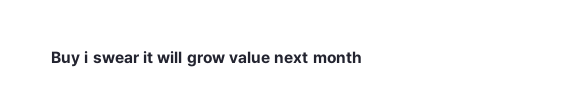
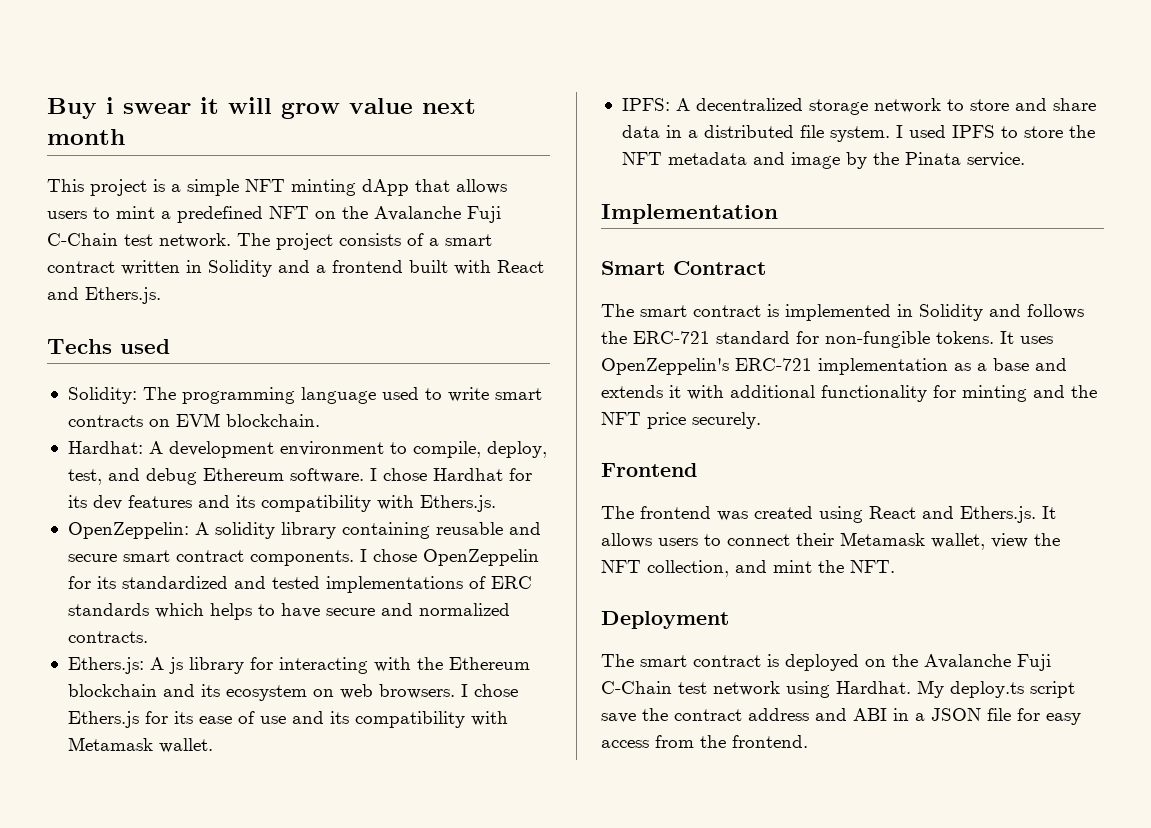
(362, 57) none -> [47,179,507,196] [47,206,501,223] [47,233,492,250] [47,260,544,277] [47,287,161,304] [47,339,170,354] [67,387,542,404] [67,413,320,427] [67,441,547,458] [67,468,532,485] [67,495,496,512] [67,522,541,539] [67,549,539,566] [67,576,532,593] [67,603,510,620] [67,631,148,643] [67,657,530,674] [67,684,518,701] [67,711,508,728] [67,737,213,753] [621,98,1096,115] [621,125,1095,142] [621,152,1025,169] [601,204,778,224] [601,261,766,275] [601,304,1084,321] [601,331,1053,348] [601,358,1067,375] [601,385,1097,402] [601,412,761,429] [601,463,697,477] [601,506,1056,523] [601,532,1060,550] [601,560,895,577] [601,611,729,629] [601,654,1051,671] [601,680,1075,698] [601,708,1081,725] [601,735,808,748] // This project is a simple NFT minting dApp that allows users to mint a predefined NFT on the Avalanche Fuji C-Chain test network. The project consists of a smart contract written in Solidity and a frontend built with React and Ethers.js. // Techs used // Solidity: The programming language used to write smart contracts on EVM blockchain. // Hardhat: A development environment to compile, deploy, test, and debug Ethereum software. I chose Hardhat for its dev features and its compatibility with Ethers.js. // OpenZeppelin: A solidity library containing reusable and secure smart contract components. I chose OpenZeppelin for its standardized and tested implementations of ERC standards which helps to have secure and normalized contracts. // Ethers.js: A js library for interacting with the Ethereum blockchain and its ecosystem on web browsers. I chose Ethers.js for its ease of use and its compatibility with Metamask wallet. // IPFS: A decentralized storage network to store and share data in a distributed file system. I used IPFS to store the NFT metadata and image by the Pinata service. // Implementation // Smart Contract // The smart contract is implemented in Solidity and follows the ERC-721 standard for non-fungible tokens. It uses OpenZeppelin's ERC-721 implementation as a base and extends it with additional functionality for minting and the NFT price securely. // Frontend // The frontend was created using React and Ethers.js. It allows users to connect their Metamask wallet, view the NFT collection, and mint the NFT. // Deployment // The smart contract is deployed on the Avalanche Fuji C-Chain test network using Hardhat. My deploy.ts script save the contract address and ABI in a JSON file for easy access from the frontend.

